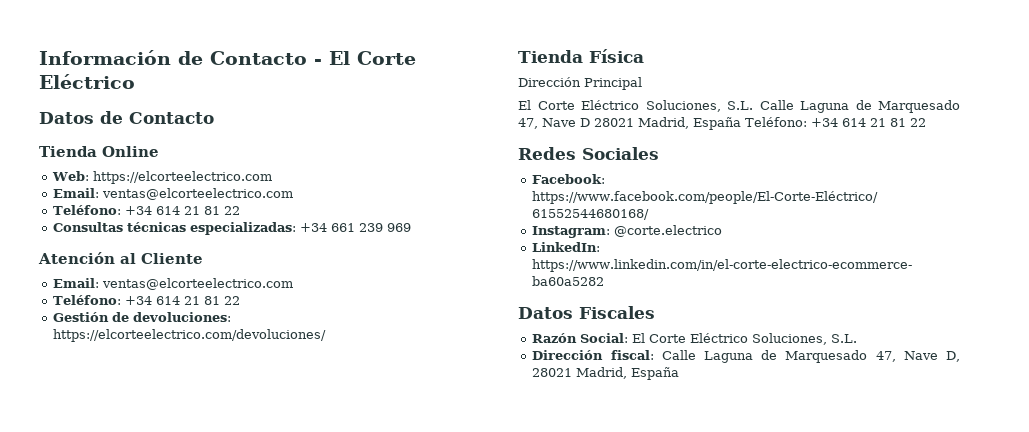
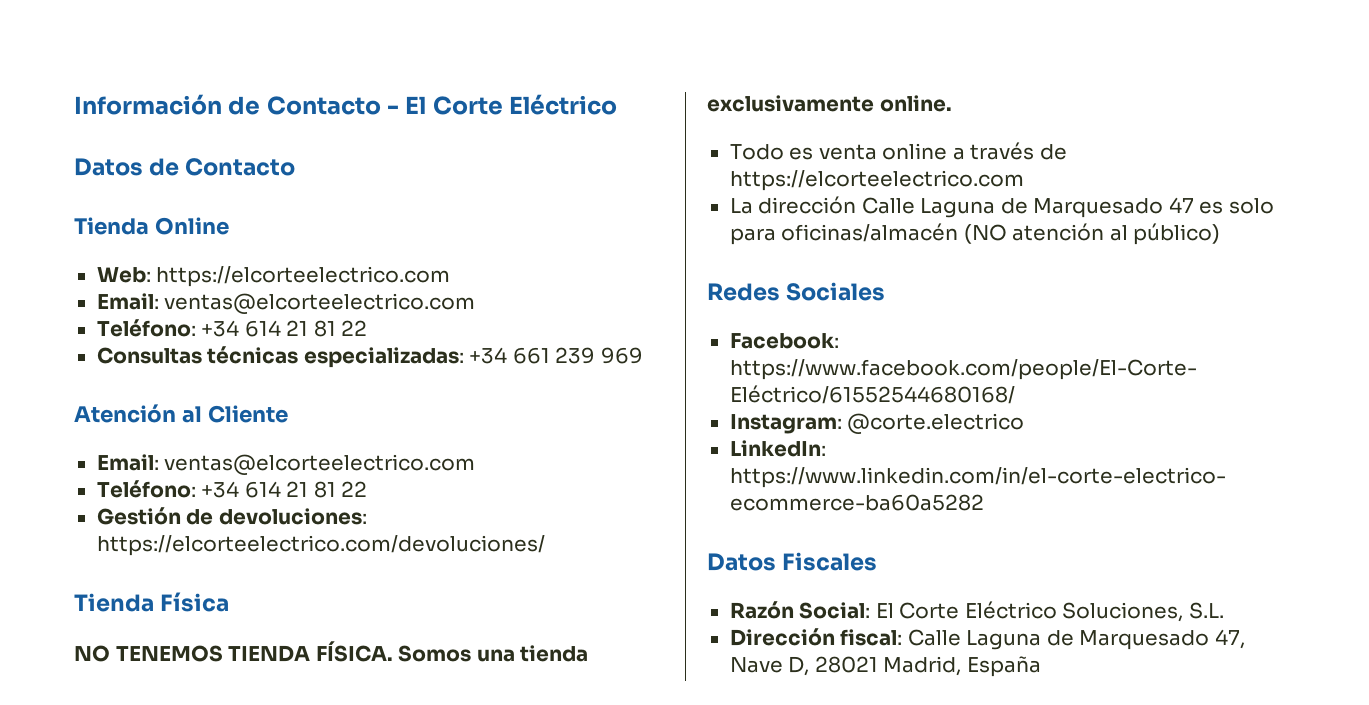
[518,77,642,90] [518,100,960,113] [518,117,926,130] Dirección Principal // El Corte Eléctrico Soluciones, S.L. Calle Laguna de Marquesado 47, Nave D 28021 Madrid, España Teléfono: +34 614 21 81 22 -> [74,641,589,662] [707,95,952,112] [729,142,1067,160] [729,170,1024,191] [729,196,1274,218] [729,223,1221,245] NO TENEMOS TIENDA FÍSICA. Somos una tienda exclusivamente online. // Todo es venta online a través de https://elcorteelectrico.com // La dirección Calle Laguna de Marquesado 47 es solo para oficinas/almacén (NO atención al público)

